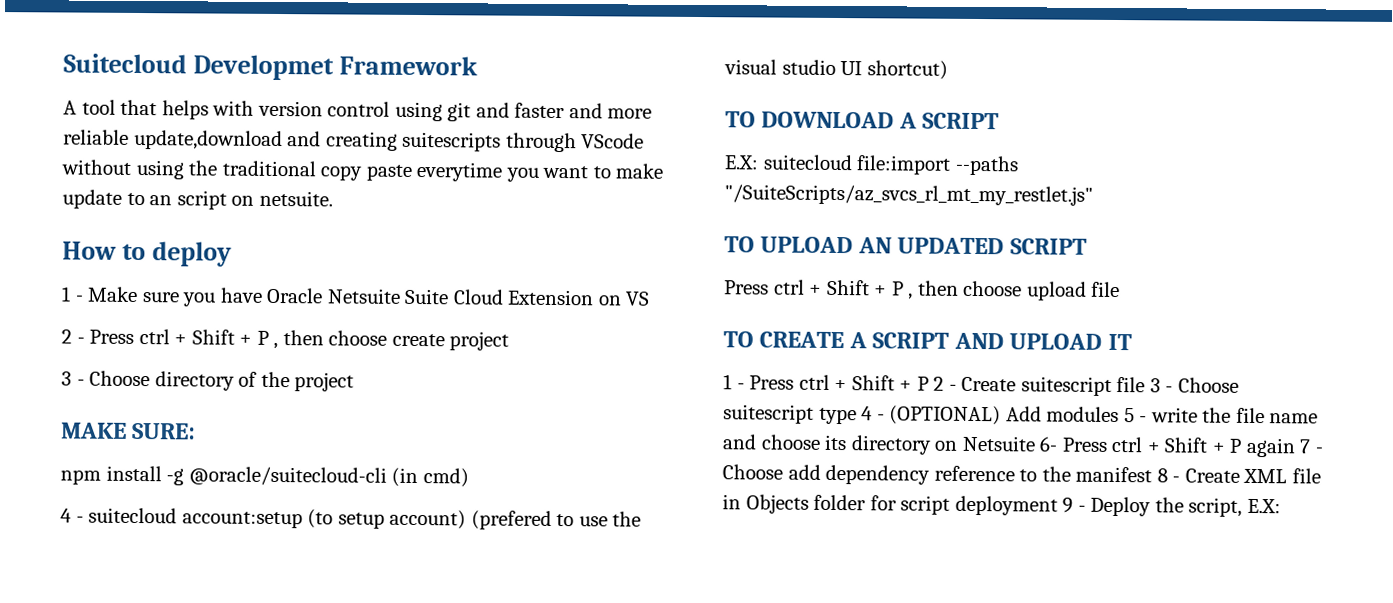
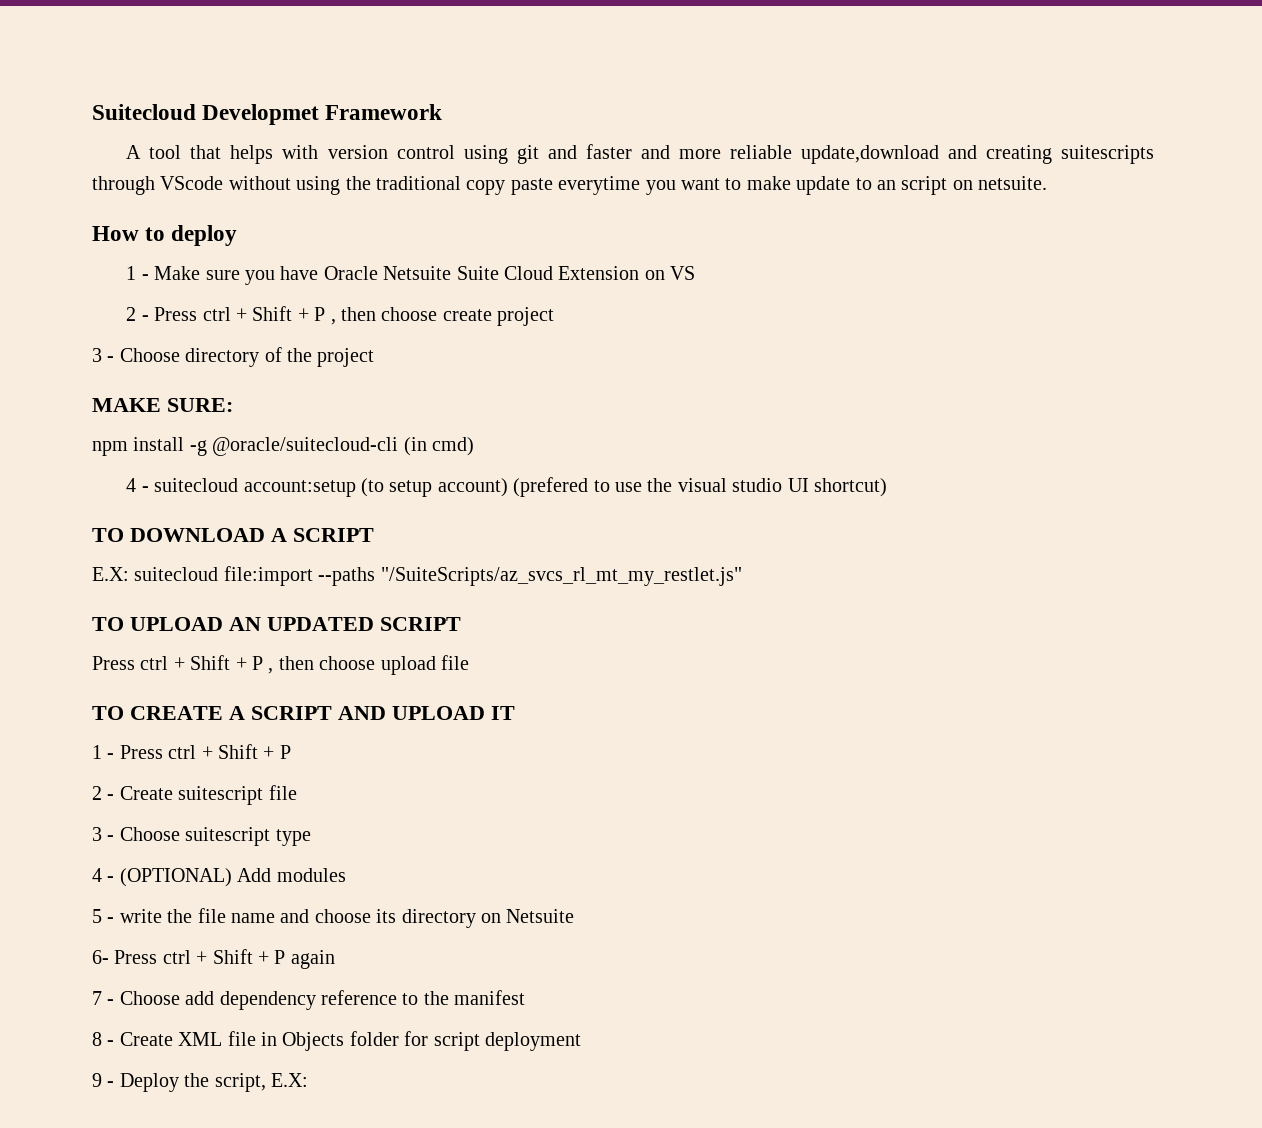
(929, 383) none -> (291, 752) //
(1146, 385) none -> (297, 792) //
(857, 416) none -> (311, 837) //
(1120, 414) none -> (346, 875) //
(1036, 443) none -> (575, 916) //
(1296, 447) none -> (335, 959) //
(1153, 474) none -> (526, 997) //
(1058, 505) none -> (581, 1041) //

